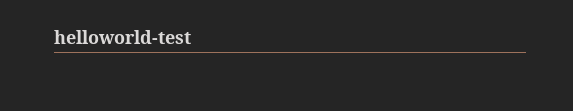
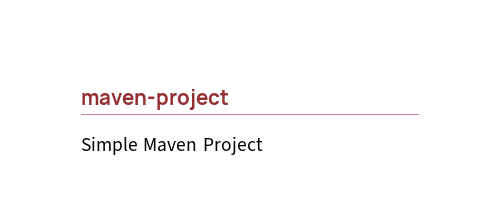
[54,30,191,44] helloworld-test -> [81,89,229,110] [81,136,263,155] maven-project // Simple Maven Project

